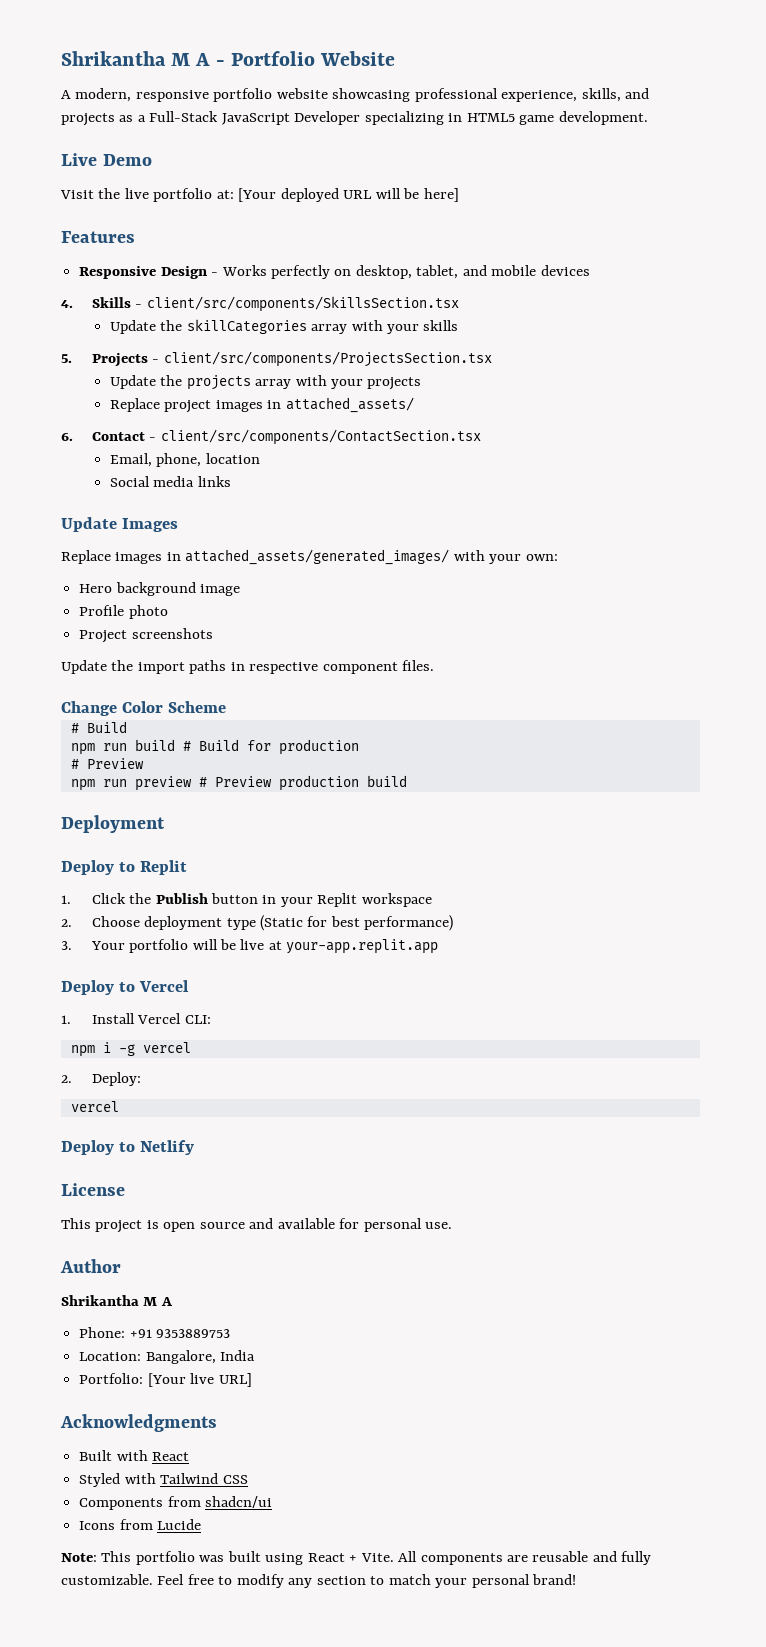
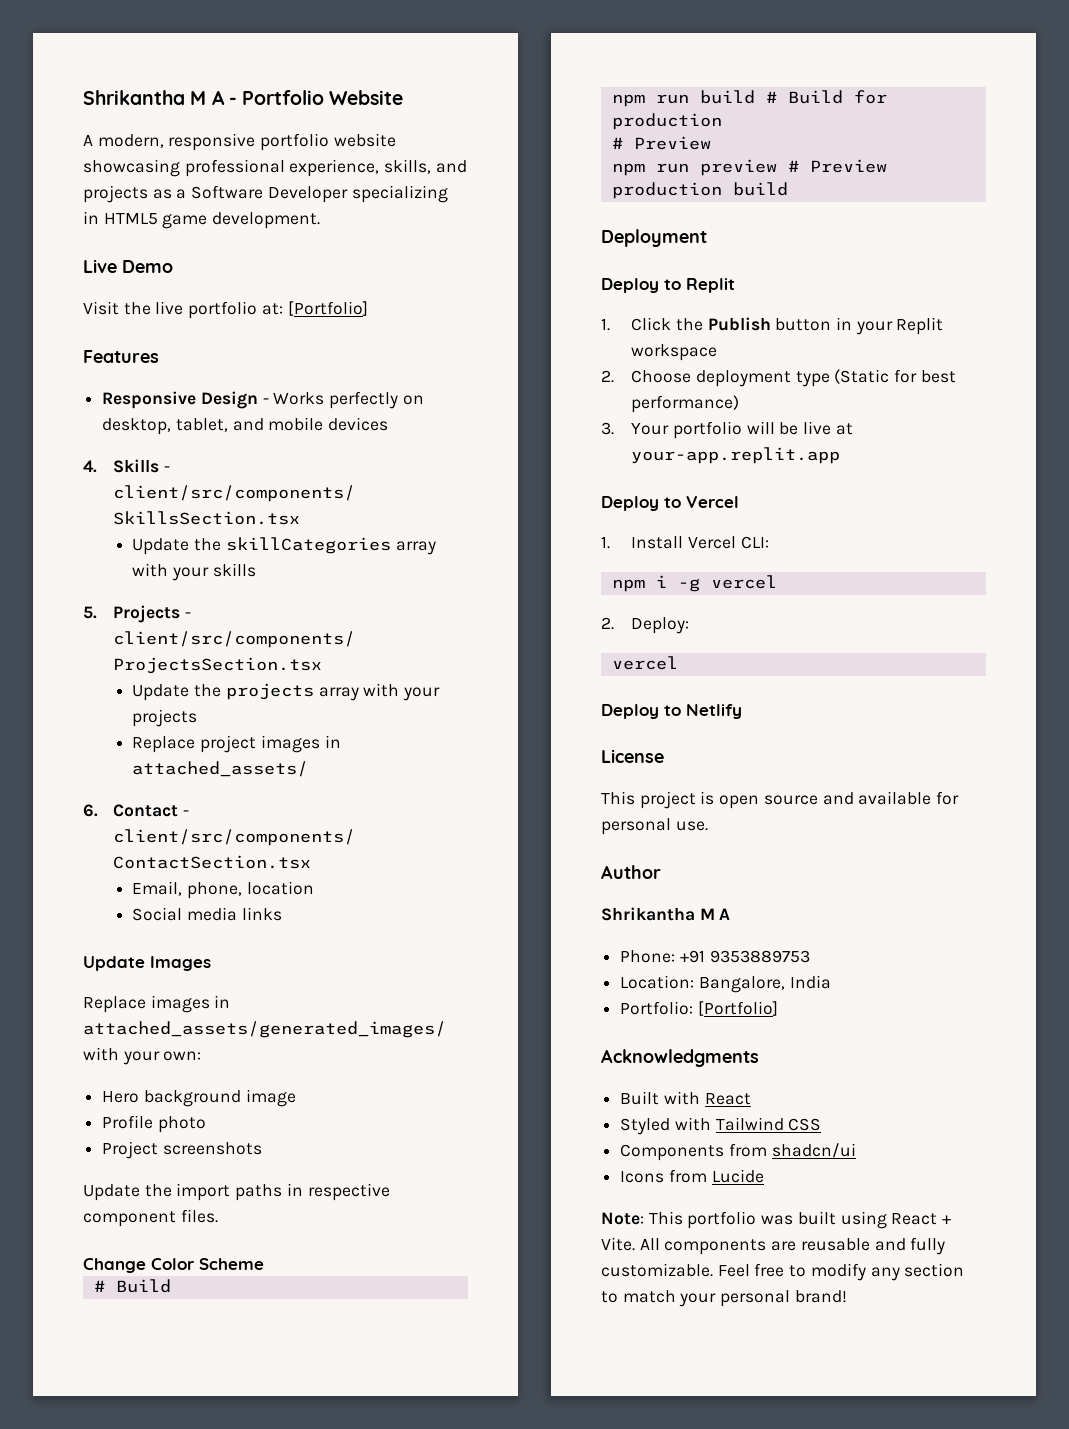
[149,111,290,125] Full-Stack JavaScript -> [191,185,264,199] Software
[238,188,459,202] [Your deployed URL will be here] -> [287,301,368,316] [Portfolio]
[147,1373,252,1387] [Your live URL] -> [697,1001,778,1016] [Portfolio]

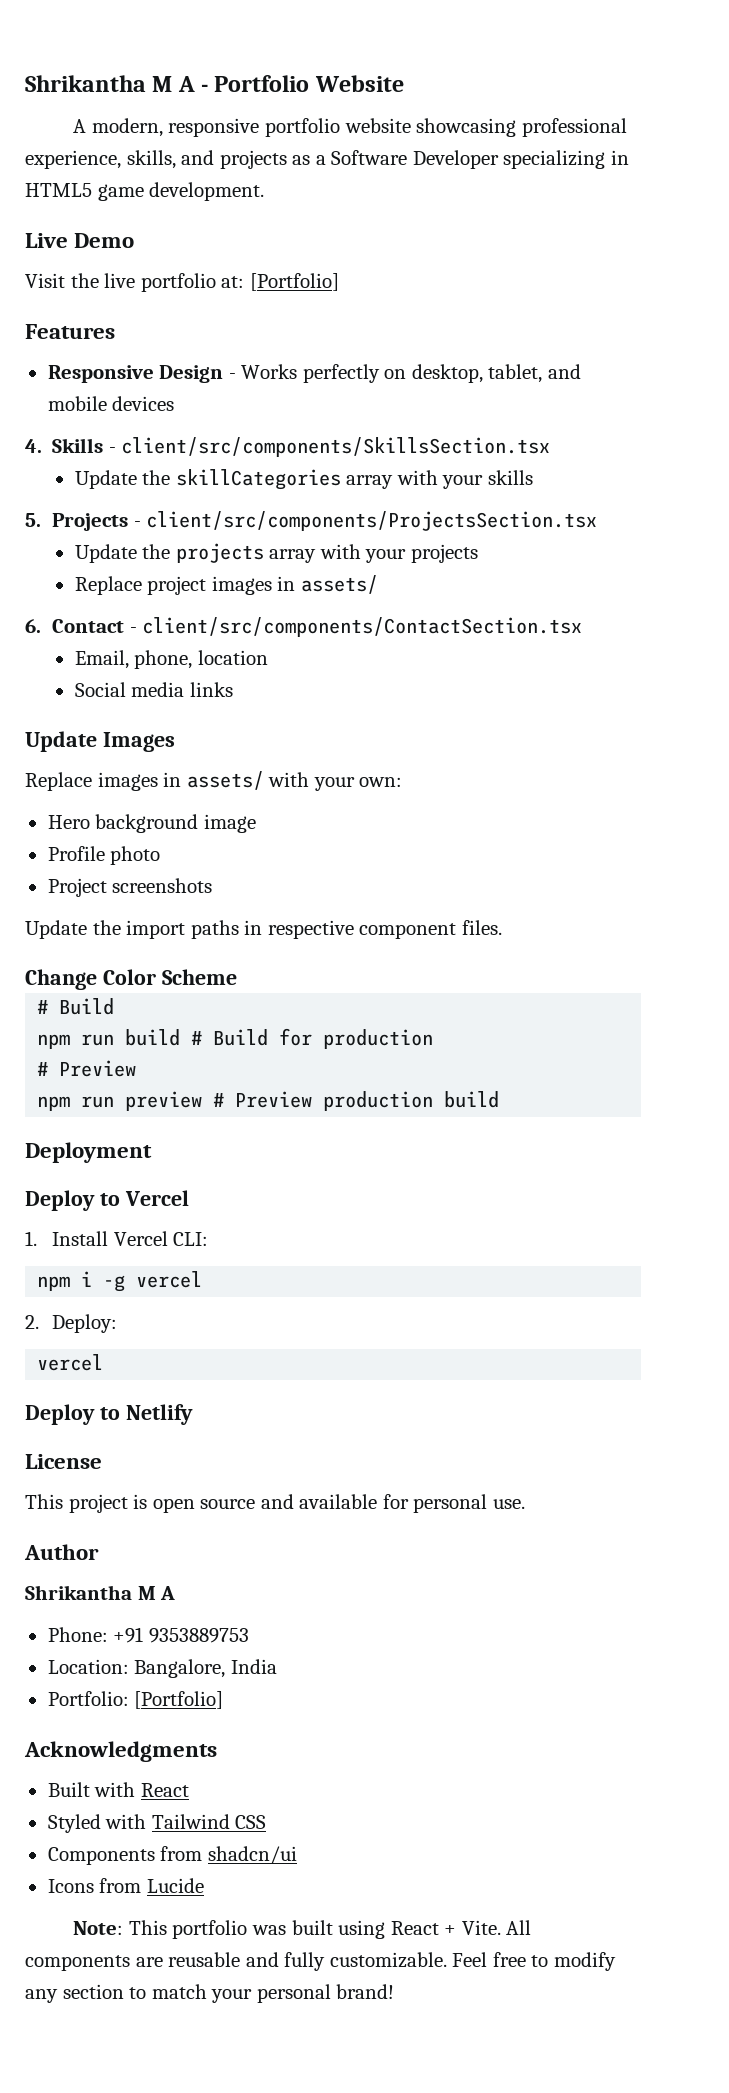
[132,761,309,777] attached_assets/ -> [300,575,378,594] assets/
[83,1021,446,1038] attached_assets/generated_images/ -> [186,771,264,790] assets/
[601,278,735,293] [601,317,944,335] [631,344,718,361] [601,369,956,387] [631,395,740,413] [601,421,853,439] [631,447,841,464] // Deploy to Replit // 1. Click the Publish button in your Replit workspace // 2. Choose deployment type (Static for best performance) // 3. Your portfolio will be live at your-app.replit.app -> (152, 1152) none

